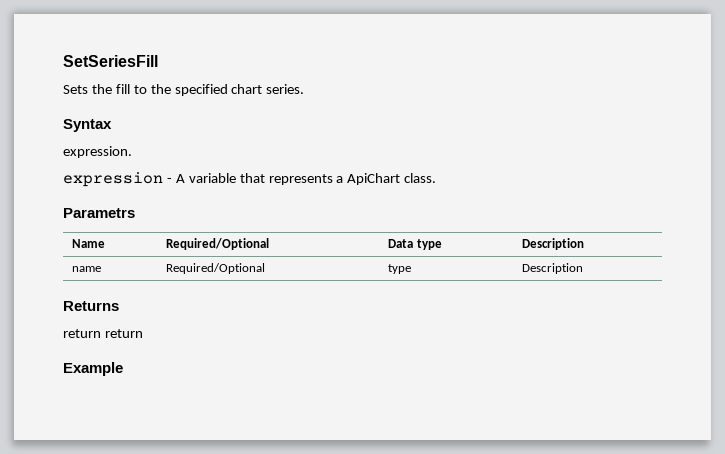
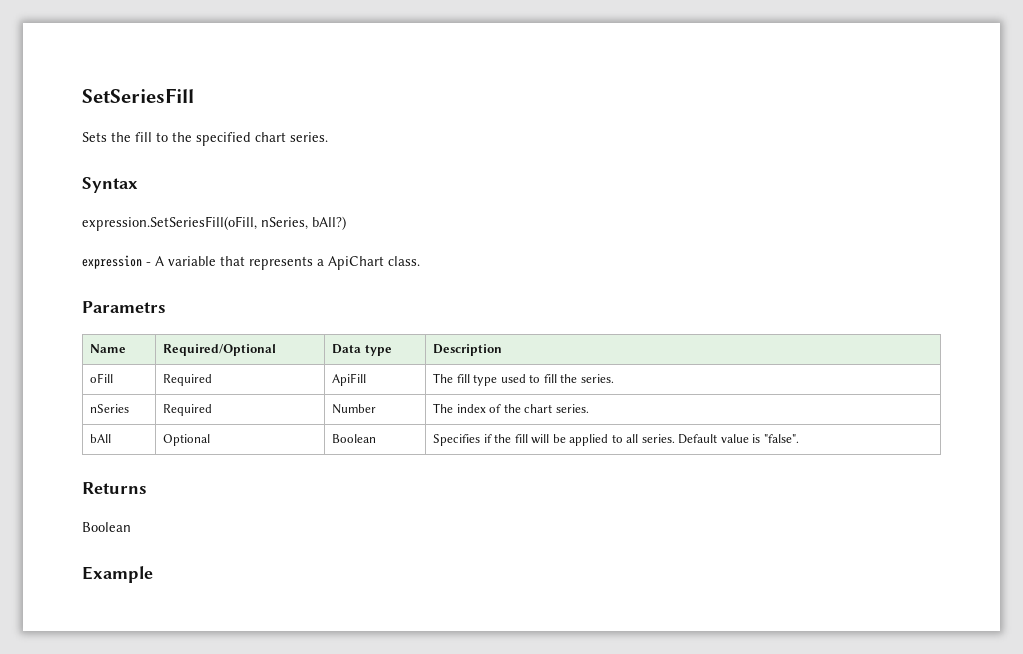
[63,146,132,158] expression. -> [82,216,346,231] expression.SetSeriesFill(oFill, nSeries, bAll?)
[72,266,102,272] [166,263,266,274] [388,264,412,274] [522,263,584,274] name | Required/Optional | type | Description -> [90,373,114,383] [163,374,213,386] [332,373,367,386] [433,373,614,386] [90,404,130,413] [163,404,213,416] [332,404,377,414] [433,403,589,413] [90,434,112,443] [163,434,211,446] [332,434,377,443] [433,434,799,446] oFill | Required | ApiFill | The fill type used to fill the series. // nSeries | Required | Number | The index of the chart series. // bAll | Optional | Boolean | Specifies if the fill will be applied to all series. Default value is "false".
[63,329,143,338] return return -> [82,522,131,532] Boolean

